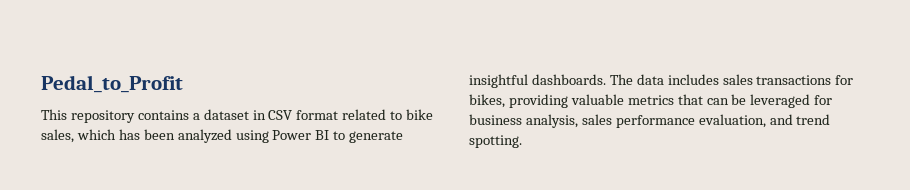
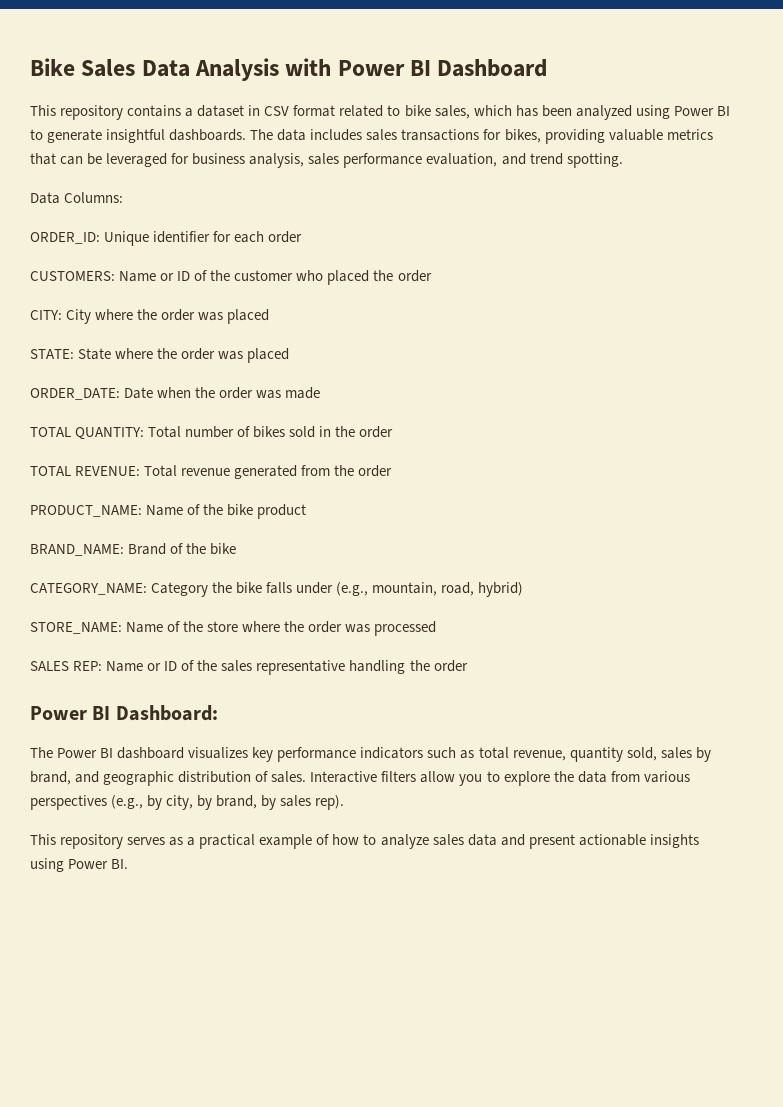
[41,75,183,93] Pedal_to_Profit -> [30,58,548,81] Bike Sales Data Analysis with Power BI Dashboard
(522, 141) none -> [30,192,124,204] [30,231,303,246] [30,270,432,285] [30,309,270,324] [30,348,290,363] [30,387,321,400] [30,426,394,440] [30,465,393,479] [30,504,307,519] [30,543,237,556] [30,582,524,597] [30,621,437,636] [30,660,468,675] [30,705,218,721] [30,747,711,762] [30,771,690,786] [30,795,345,810] [30,834,699,849] [30,858,129,872] // Data Columns: // ORDER_ID: Unique identifier for each order // CUSTOMERS: Name or ID of the customer who placed the order // CITY: City where the order was placed // STATE: State where the order was placed // ORDER_DATE: Date when the order was made // TOTAL QUANTITY: Total number of bikes sold in the order // TOTAL REVENUE: Total revenue generated from the order // PRODUCT_NAME: Name of the bike product // BRAND_NAME: Brand of the bike // CATEGORY_NAME: Category the bike falls under (e.g., mountain, road, hybrid) // STORE_NAME: Name of the store where the order was processed // SALES REP: Name or ID of the sales representative handling the order // Power BI Dashboard: // The Power BI dashboard visualizes key performance indicators such as total revenue, quantity sold, sales by brand, and geographic distribution of sales. Interactive filters allow you to explore the data from various perspectives (e.g., by city, by brand, by sales rep). // This repository serves as a practical example of how to analyze sales data and present actionable insights using Power BI.

